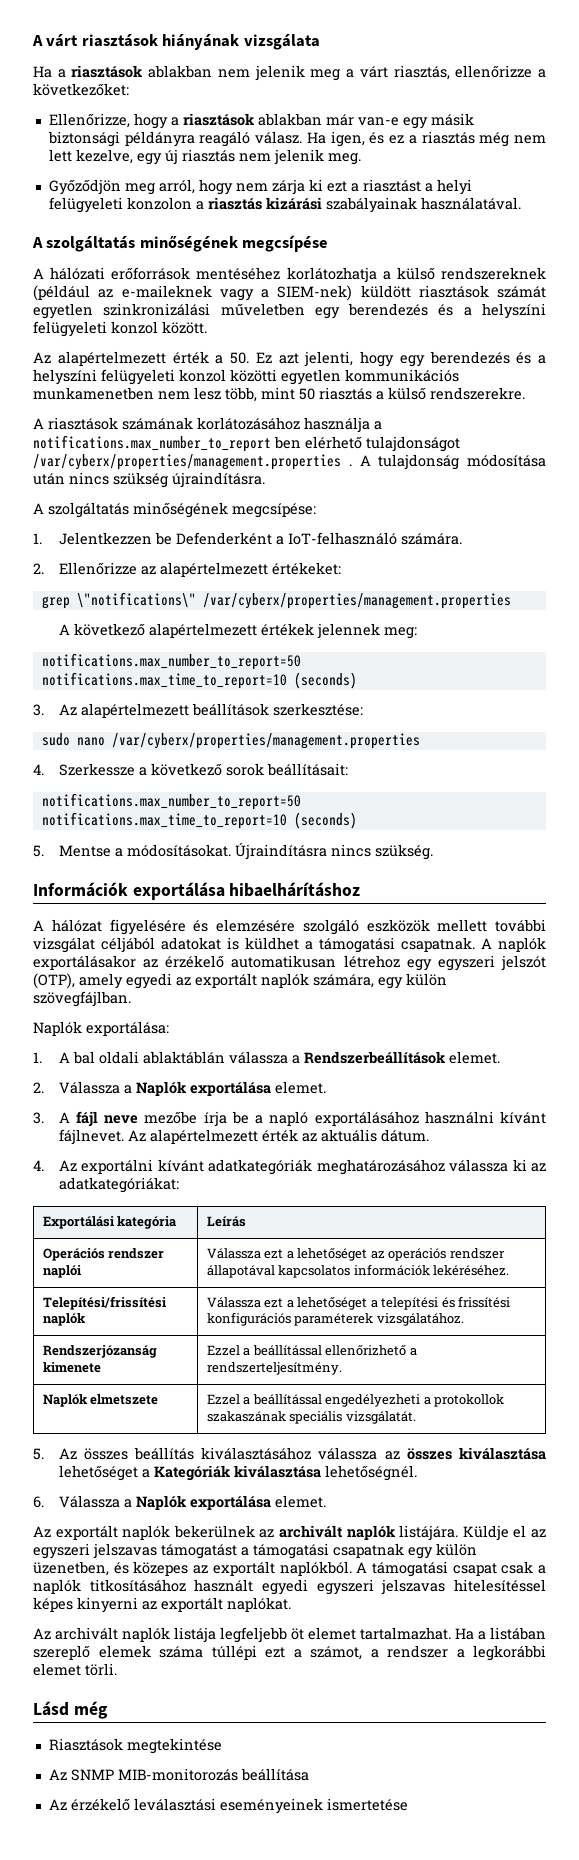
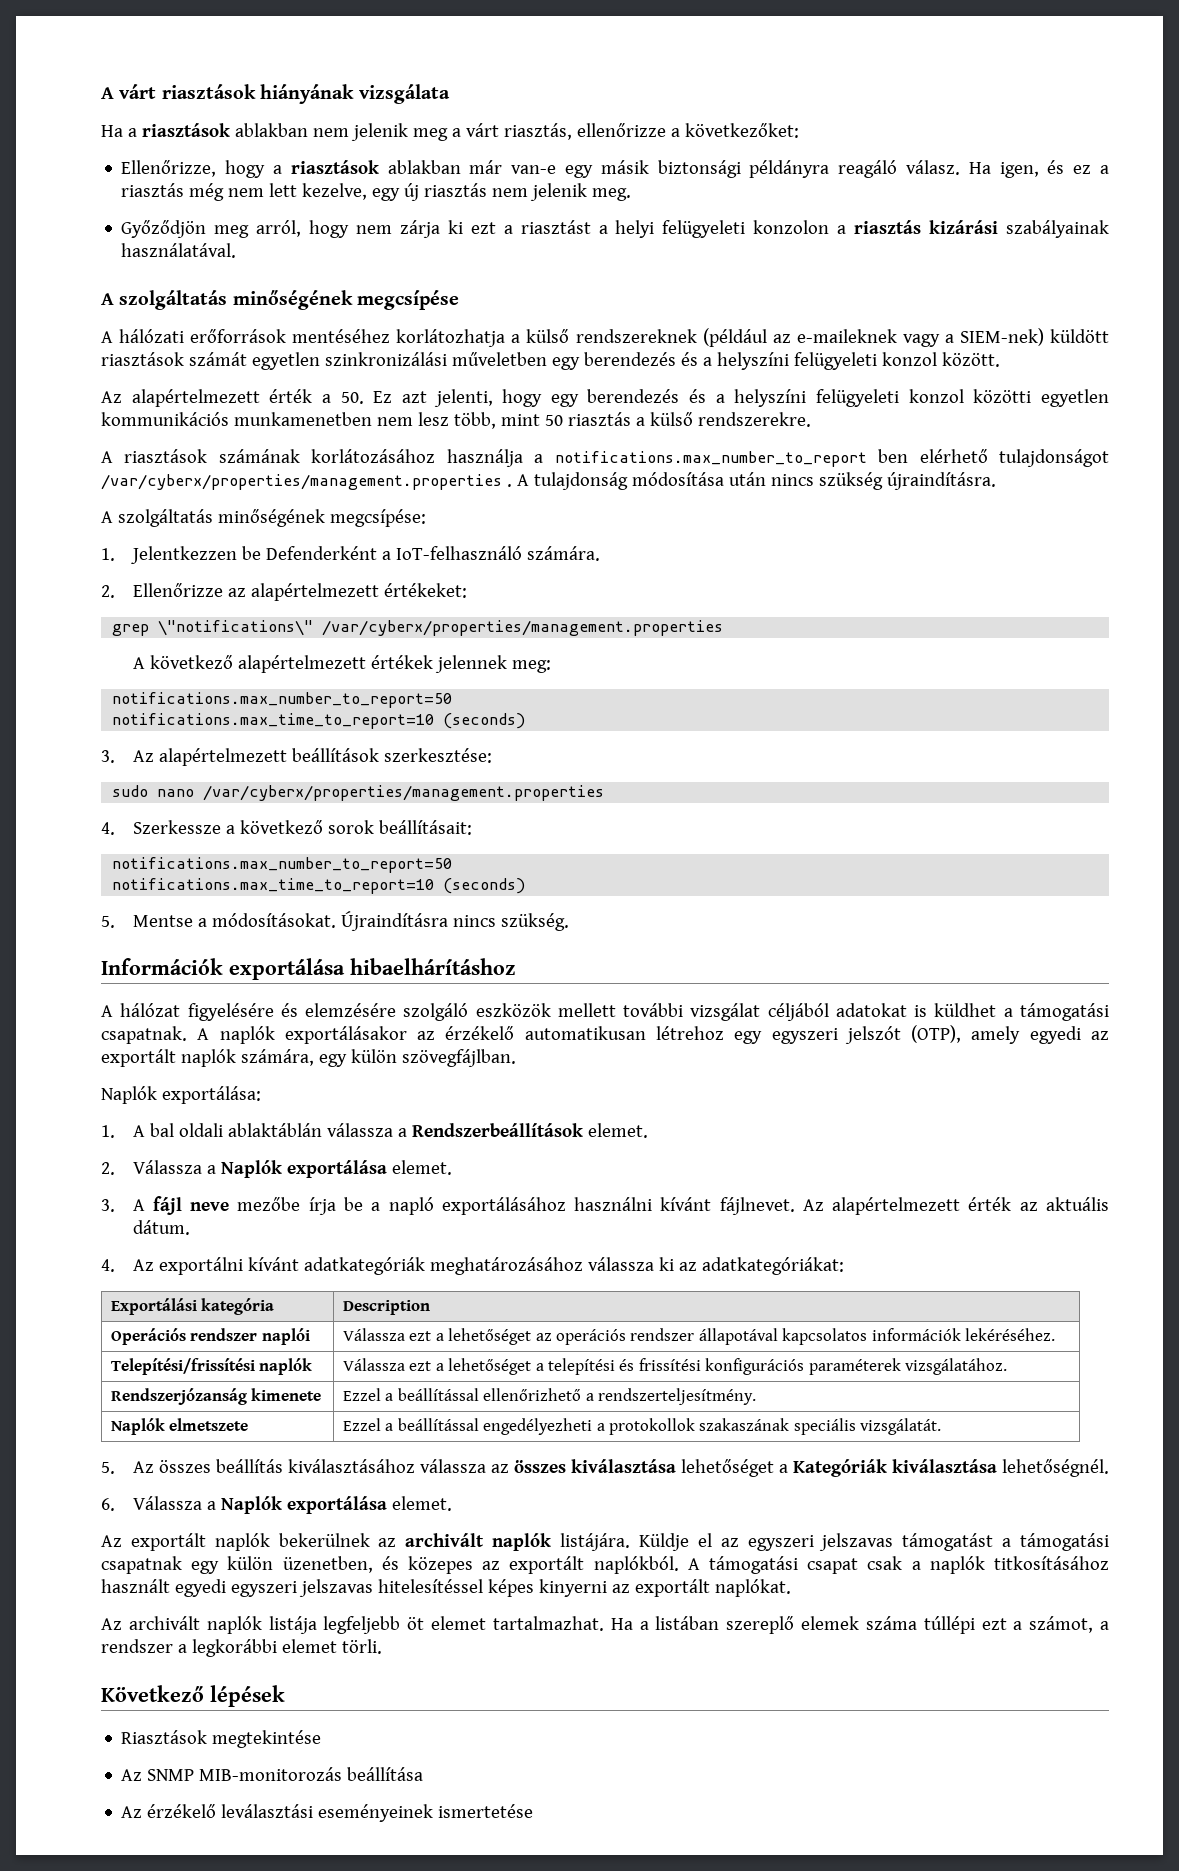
[206,1216,246,1227] Leírás -> [342,1300,430,1315] Description
[33,1701,108,1719] Lásd még -> [101,1685,285,1707] Következő lépések

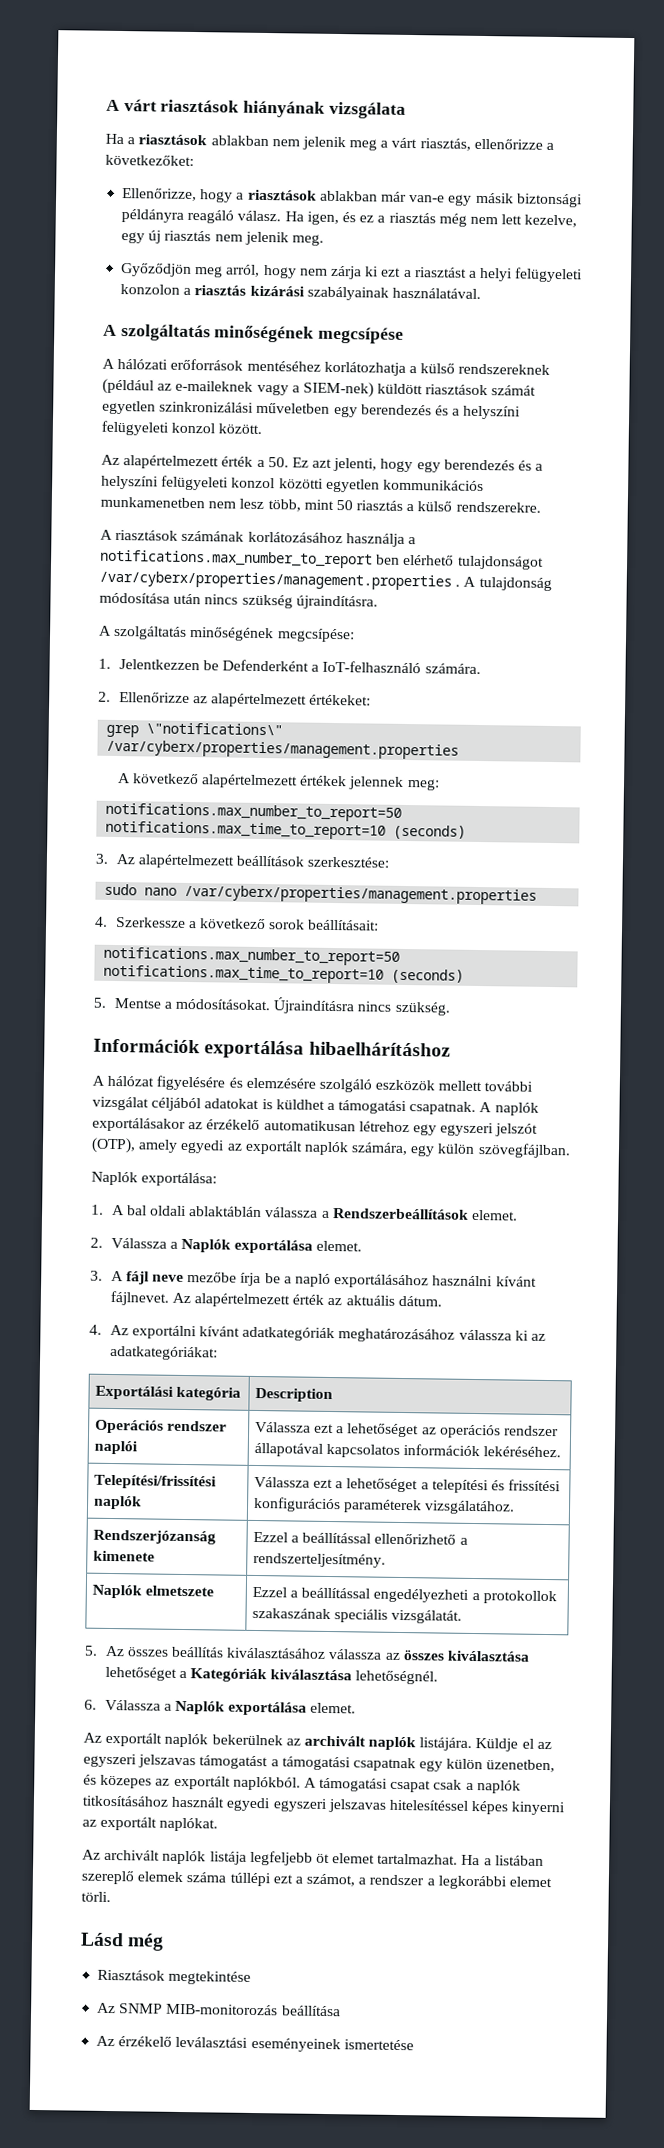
[101,1685,285,1707] Következő lépések -> [80,1932,165,1951] Lásd még

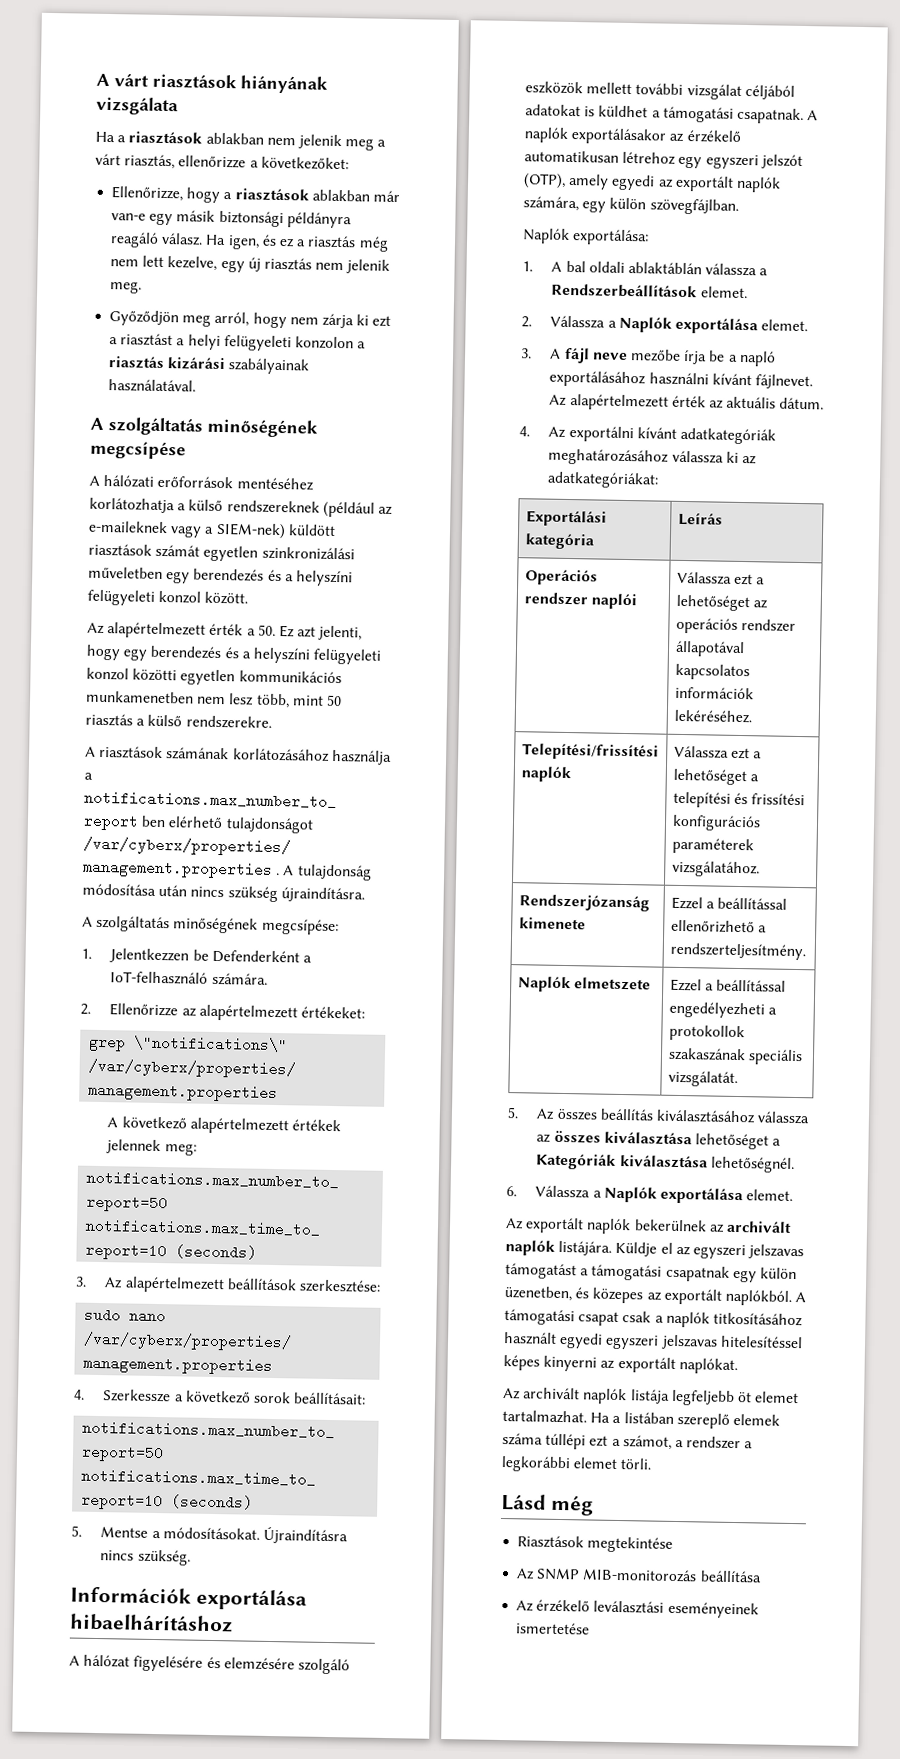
[254,1387,333,1403] Description -> [677,512,723,526] Leírás

